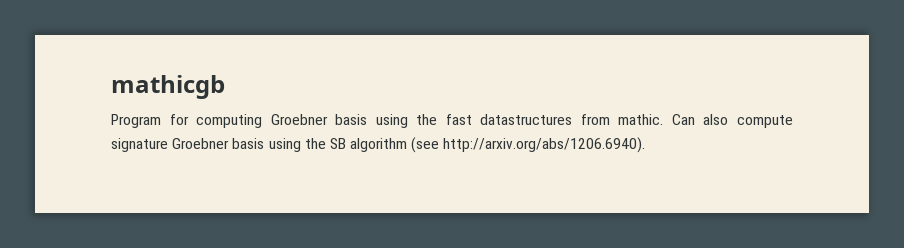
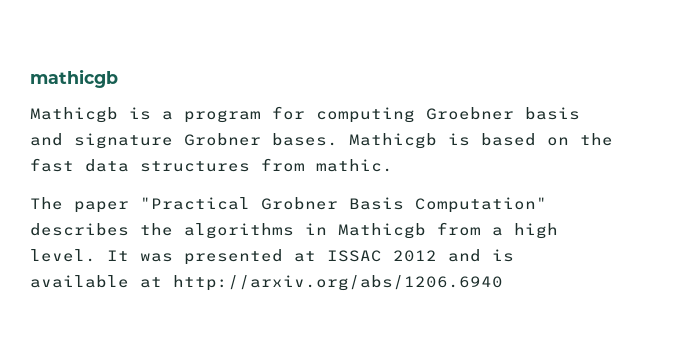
[111,114,794,128] [111,137,646,153] Program for computing Groebner basis using the fast datastructures from mathic. Can also compute signature Groebner basis using the SB algorithm (see http://arxiv.org/abs/1206.6940). -> [30,106,580,123] [30,133,613,149] [30,158,393,172] [30,197,547,213] [30,222,558,239] [30,249,514,265] [30,275,503,291] Mathicgb is a program for computing Groebner basis and signature Grobner bases. Mathicgb is based on the fast data structures from mathic. // The paper "Practical Grobner Basis Computation" describes the algorithms in Mathicgb from a high level. It was presented at ISSAC 2012 and is available at http://arxiv.org/abs/1206.6940

